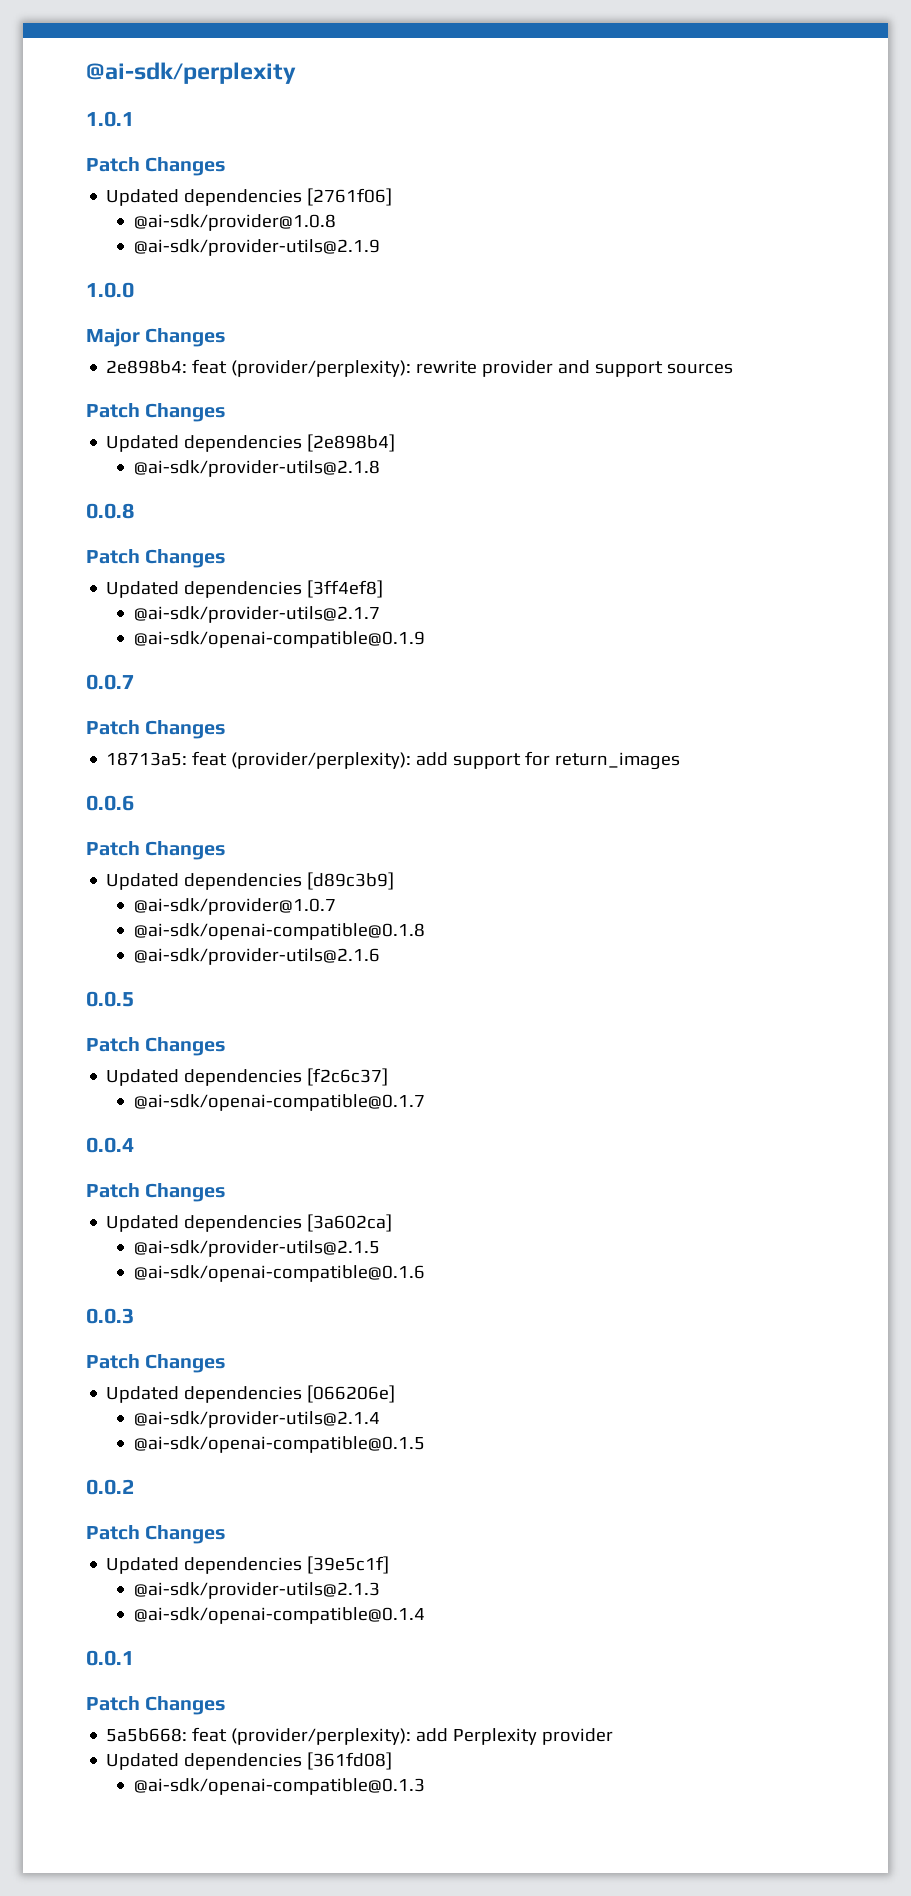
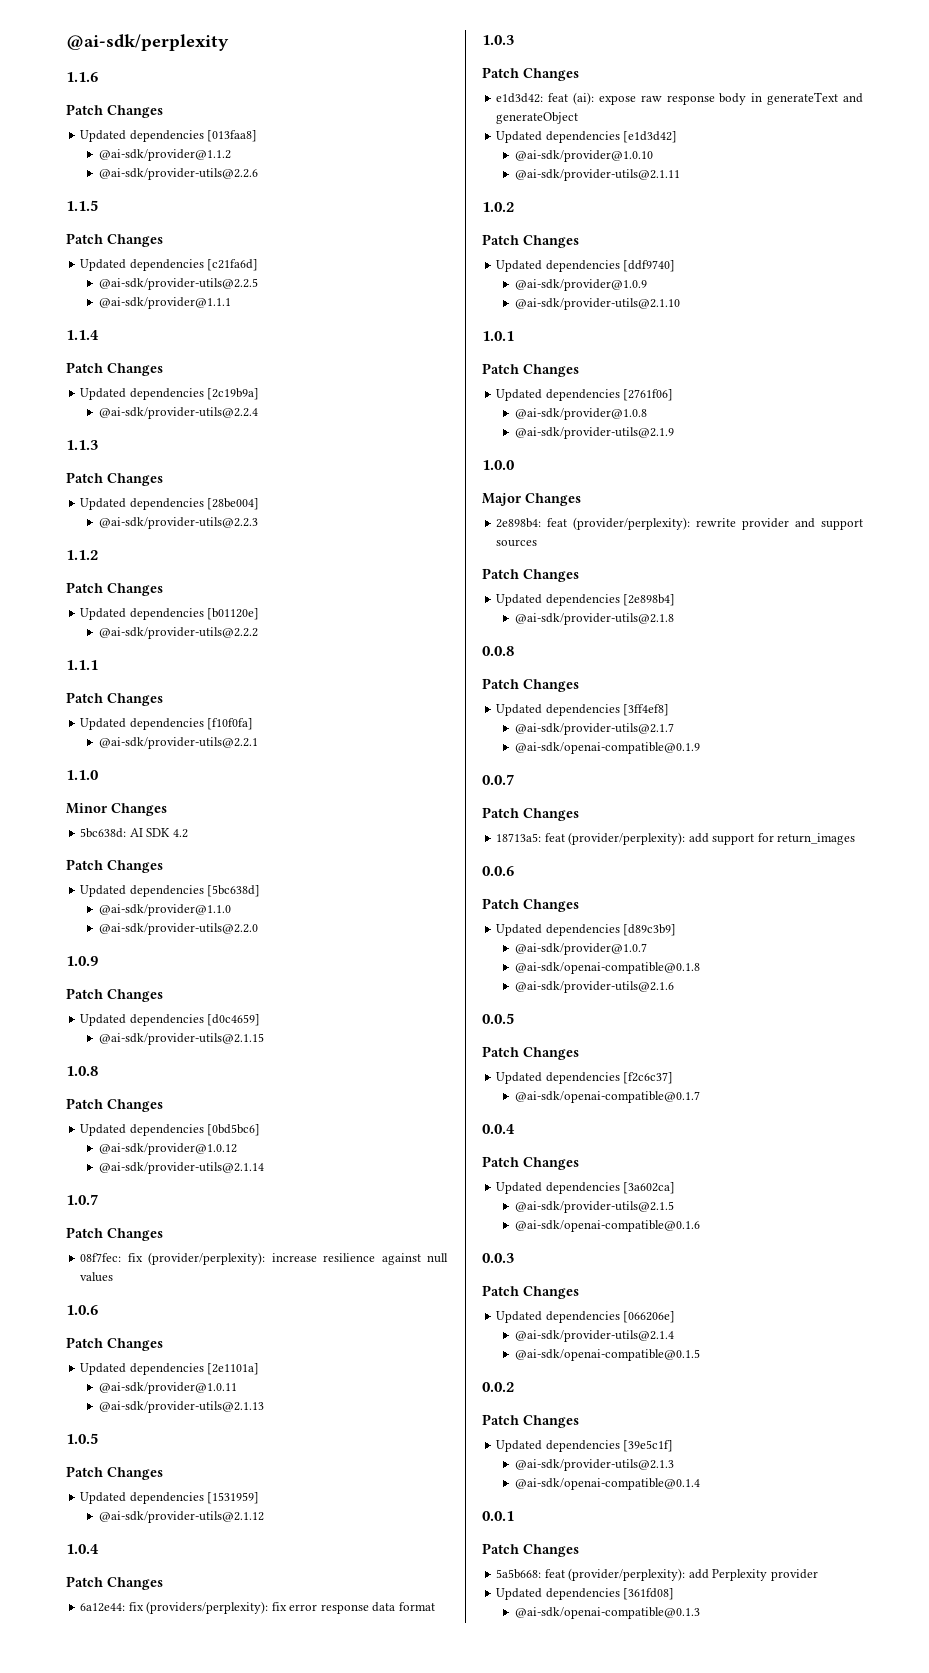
(296, 73) none -> [66,72,98,82] [66,104,163,118] [80,130,258,142] [98,149,231,161] [98,168,258,180] [66,200,98,211] [66,233,163,247] [80,259,259,271] [98,278,258,290] [98,297,231,309] [66,330,99,340] [66,362,163,376] [80,388,260,400] [98,407,258,419] [66,440,98,450] [66,472,163,486] [80,498,260,510] [98,517,258,529] [66,550,98,560] [66,582,163,596] [80,608,260,620] [98,627,258,639] [66,660,98,670] [66,692,163,706] [80,718,254,730] [98,737,258,749] [66,770,98,780] [66,803,167,816] [80,828,188,838] [66,859,163,873] [80,885,261,897] [98,904,231,916] [98,923,258,935] [66,956,98,966] [66,988,163,1002] [80,1014,261,1026] [98,1033,264,1045] [66,1066,98,1076] [66,1098,163,1112] [80,1124,261,1136] [98,1143,237,1155] [98,1162,264,1174] [66,1194,98,1205] [66,1227,163,1241] [80,1252,448,1265] [80,1272,114,1282] [66,1305,98,1315] [66,1337,163,1351] [80,1363,260,1375] [98,1382,237,1394] [98,1401,264,1413] [66,1433,98,1444] [66,1466,163,1480] [80,1492,260,1504] [98,1511,264,1523] [66,1544,99,1554] [66,1576,163,1590] [80,1601,435,1614] [482,35,514,45] [482,67,579,81] [496,92,863,105] [496,112,579,124] [496,131,678,143] [514,150,653,162] [514,169,680,181] [482,202,514,212] [482,234,579,248] [496,260,676,272] [514,279,647,291] [514,298,680,310] // 1.1.6 // Patch Changes // Updated dependencies [013faa8] // @ai-sdk/provider@1.1.2 // @ai-sdk/provider-utils@2.2.6 // 1.1.5 // Patch Changes // Updated dependencies [c21fa6d] // @ai-sdk/provider-utils@2.2.5 // @ai-sdk/provider@1.1.1 // 1.1.4 // Patch Changes // Updated dependencies [2c19b9a] // @ai-sdk/provider-utils@2.2.4 // 1.1.3 // Patch Changes // Updated dependencies [28be004] // @ai-sdk/provider-utils@2.2.3 // 1.1.2 // Patch Changes // Updated dependencies [b01120e] // @ai-sdk/provider-utils@2.2.2 // 1.1.1 // Patch Changes // Updated dependencies [f10f0fa] // @ai-sdk/provider-utils@2.2.1 // 1.1.0 // Minor Changes // 5bc638d: AI SDK 4.2 // Patch Changes // Updated dependencies [5bc638d] // @ai-sdk/provider@1.1.0 // @ai-sdk/provider-utils@2.2.0 // 1.0.9 // Patch Changes // Updated dependencies [d0c4659] // @ai-sdk/provider-utils@2.1.15 // 1.0.8 // Patch Changes // Updated dependencies [0bd5bc6] // @ai-sdk/provider@1.0.12 // @ai-sdk/provider-utils@2.1.14 // 1.0.7 // Patch Changes // 08f7fec: fix (provider/perplexity): increase resilience against null values // 1.0.6 // Patch Changes // Updated dependencies [2e1101a] // @ai-sdk/provider@1.0.11 // @ai-sdk/provider-utils@2.1.13 // 1.0.5 // Patch Changes // Updated dependencies [1531959] // @ai-sdk/provider-utils@2.1.12 // 1.0.4 // Patch Changes // 6a12e44: fix (providers/perplexity): fix error response data format // 1.0.3 // Patch Changes // e1d3d42: feat (ai): expose raw response body in generateText and generateObject // Updated dependencies [e1d3d42] // @ai-sdk/provider@1.0.10 // @ai-sdk/provider-utils@2.1.11 // 1.0.2 // Patch Changes // Updated dependencies [ddf9740] // @ai-sdk/provider@1.0.9 // @ai-sdk/provider-utils@2.1.10

